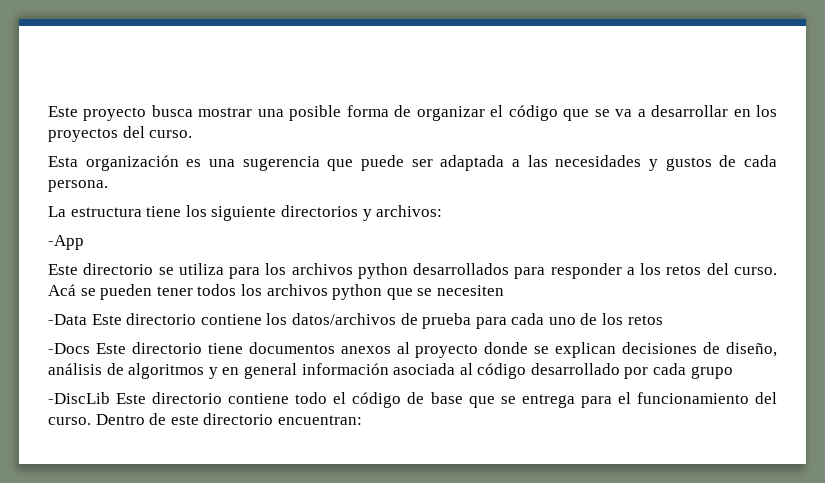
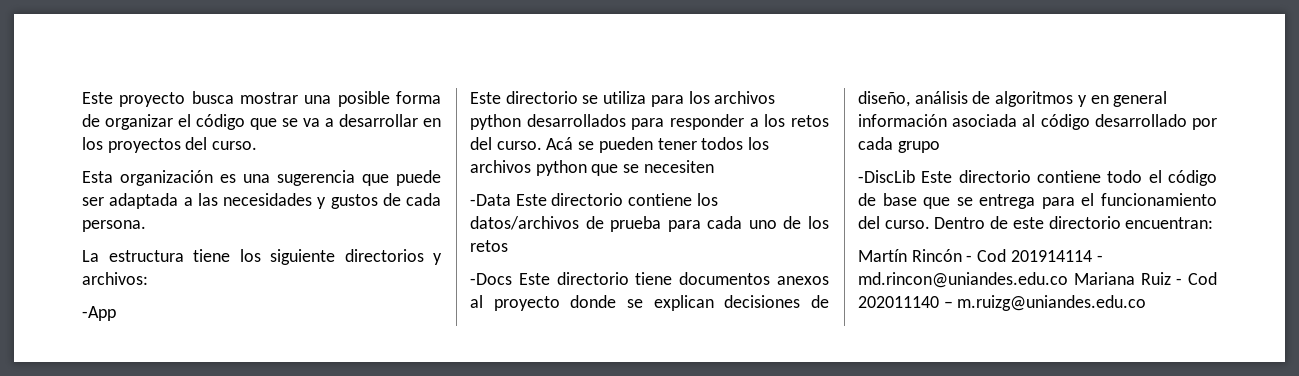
(362, 420) none -> [858,249,1103,262] [858,272,1217,288] [858,295,1147,311] // Martín Rincón - Cod 201914114 - md.rincon@uniandes.edu.co Mariana Ruiz - Cod 202011140 – m.ruizg@uniandes.edu.co

